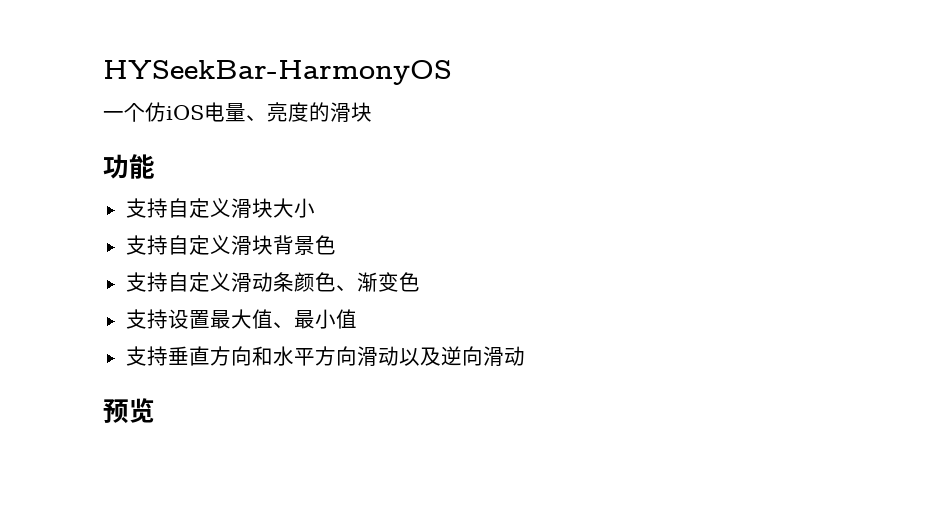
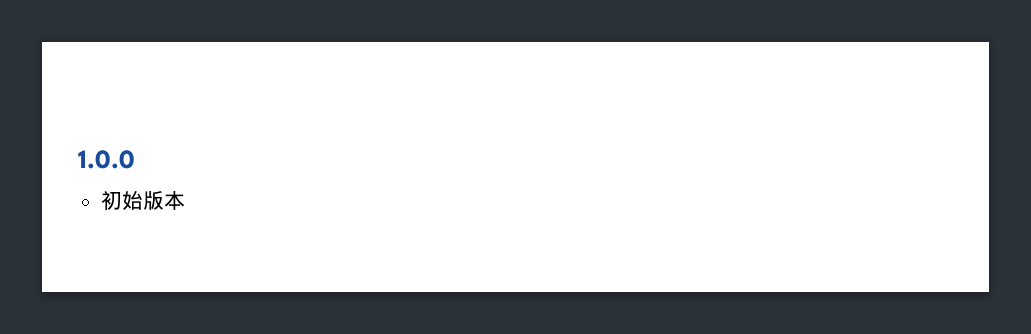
[103,60,452,85] [103,102,372,122] [103,154,155,179] [125,198,315,218] [125,235,336,255] [125,272,420,292] [125,309,357,329] [125,346,525,366] [103,398,155,424] HYSeekBar-HarmonyOS // 一个仿iOS电量、亮度的滑块 // 功能 // 支持自定义滑块大小 // 支持自定义滑块背景色 // 支持自定义滑动条颜色、渐变色 // 支持设置最大值、最小值 // 支持垂直方向和水平方向滑动以及逆向滑动 // 预览 -> [78,150,135,169] [101,190,186,210] 1.0.0 // 初始版本

